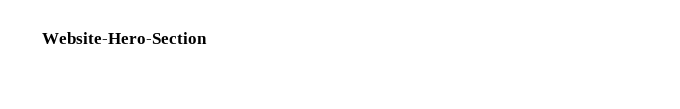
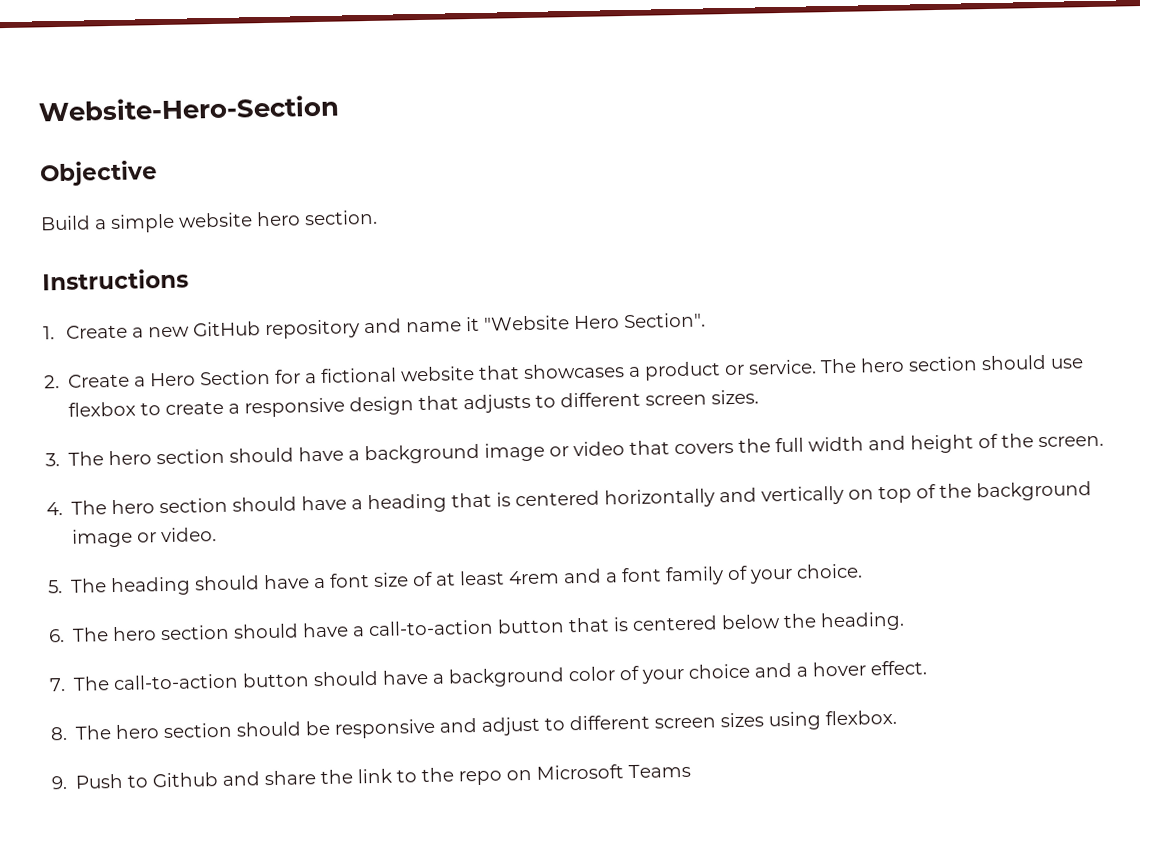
(207, 38) none -> [39,160,158,187] [40,209,378,234] [42,268,189,291] [43,312,707,340] [44,354,1085,389] [68,389,760,418] [45,433,1105,467] [46,481,1093,516] [72,527,218,548] [47,563,864,597] [48,611,906,643] [49,660,928,692] [50,709,898,741] [51,763,692,790] // Objective // Build a simple website hero section. // Instructions // 1. Create a new GitHub repository and name it "Website Hero Section". // 2. Create a Hero Section for a fictional website that showcases a product or service. The hero section should use flexbox to create a responsive design that adjusts to different screen sizes. // 3. The hero section should have a background image or video that covers the full width and height of the screen. // 4. The hero section should have a heading that is centered horizontally and vertically on top of the background image or video. // 5. The heading should have a font size of at least 4rem and a font family of your choice. // 6. The hero section should have a call-to-action button that is centered below the heading. // 7. The call-to-action button should have a background color of your choice and a hover effect. // 8. The hero section should be responsive and adjust to different screen sizes using flexbox. // 9. Push to Github and share the link to the repo on Microsoft Teams

